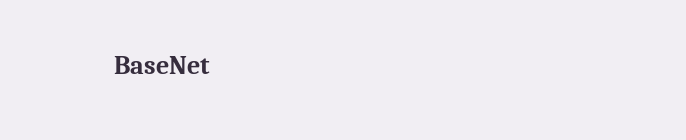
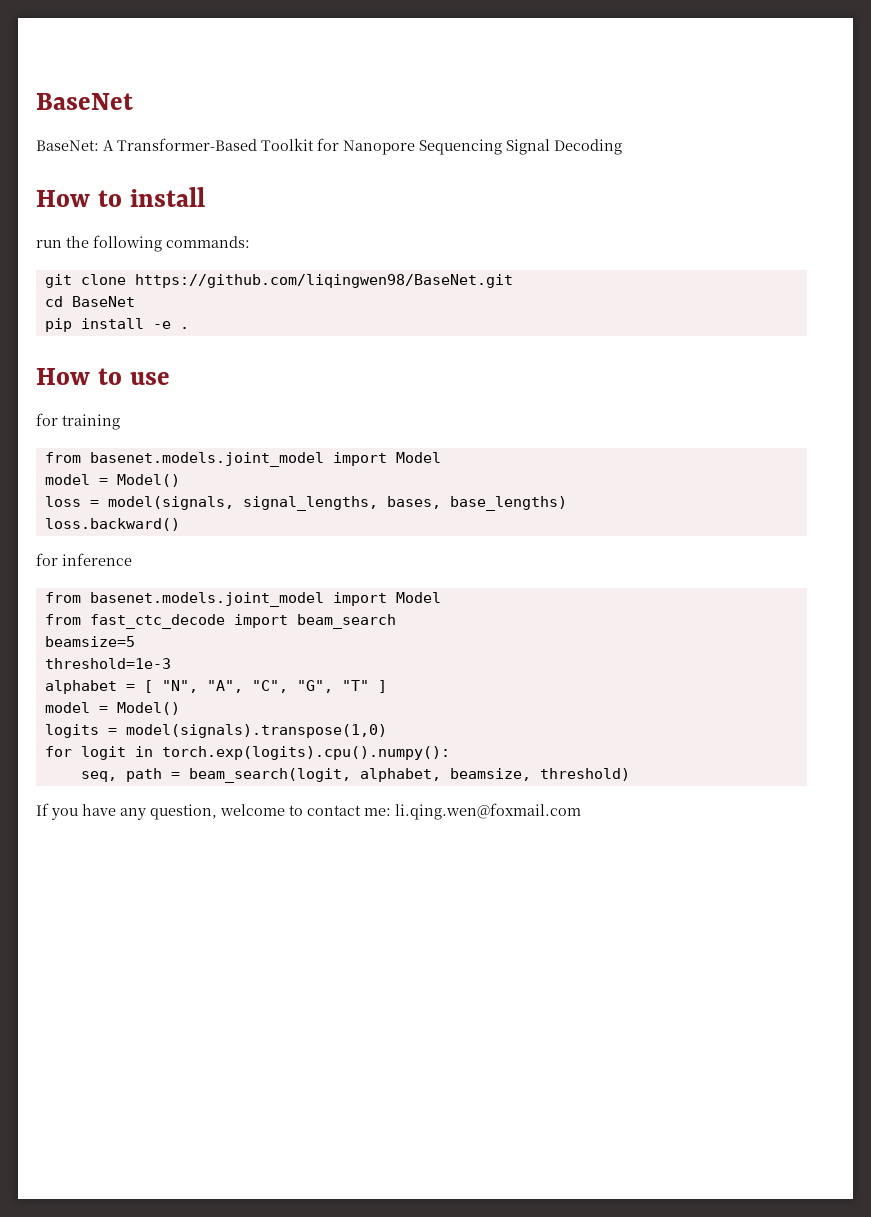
[114,56,210,74] BaseNet -> [36,93,133,110] [36,138,622,155] [36,187,205,207] [36,235,250,252] [44,274,513,288] [44,296,135,307] [44,318,189,332] [36,368,170,385] [36,413,120,430] [44,452,441,467] [44,474,180,487] [44,496,567,511] [44,518,180,531] [36,553,132,566] [44,592,441,607] [44,614,396,629] [44,636,135,647] [44,658,171,669] [44,680,387,694] [44,702,180,715] [44,724,387,738] [44,746,450,760] [80,768,630,783] [36,803,581,820] BaseNet // BaseNet: A Transformer-Based Toolkit for Nanopore Sequencing Signal Decoding // How to install // run the following commands: // git clone https://github.com/liqingwen98/BaseNet.git // cd BaseNet // pip install -e . // How to use // for training // from basenet.models.joint_model import Model // model = Model() // loss = model(signals, signal_lengths, bases, base_lengths) // loss.backward() // for inference // from basenet.models.joint_model import Model // from fast_ctc_decode import beam_search // beamsize=5 // threshold=1e-3 // alphabet = [ "N", "A", "C", "G", "T" ] // model = Model() // logits = model(signals).transpose(1,0) // for logit in torch.exp(logits).cpu().numpy(): // seq, path = beam_search(logit, alphabet, beamsize, threshold) // If you have any question, welcome to contact me: li.qing.wen@foxmail.com

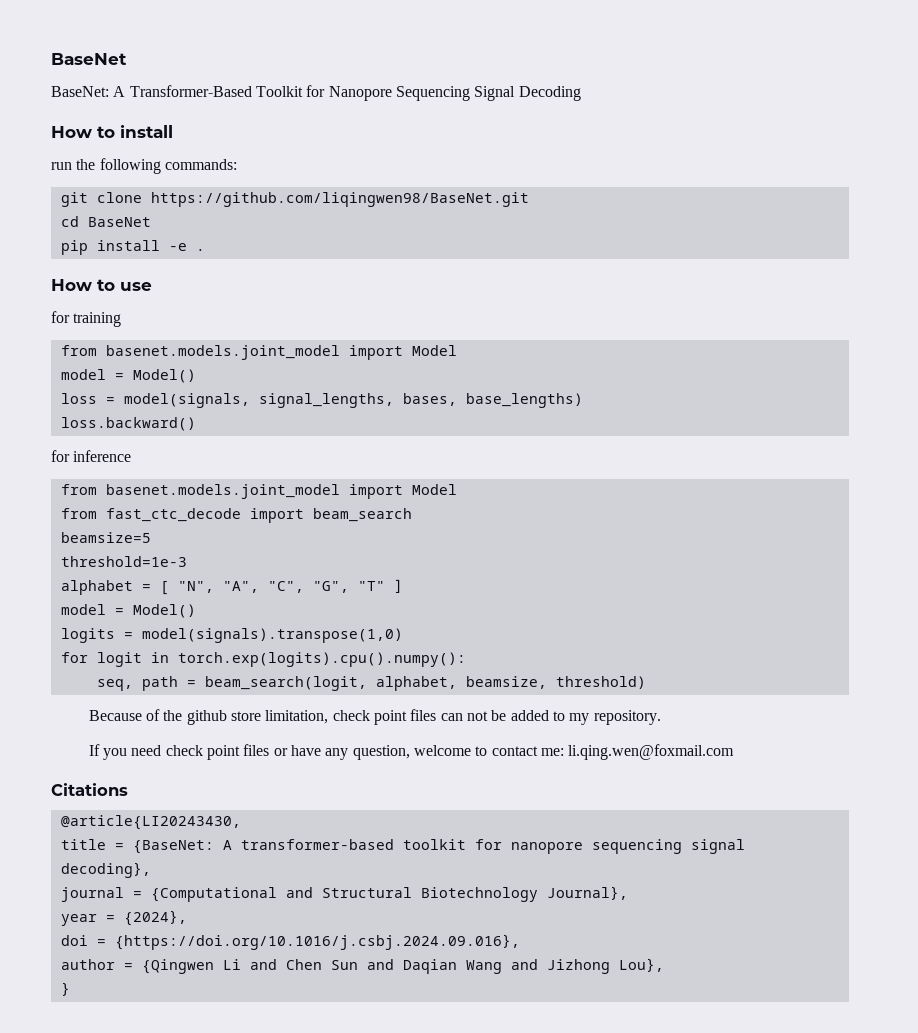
[36,803,78,820] If you -> [88,709,661,725] [88,744,288,760] Because of the github store limitation, check point files can not be added to my repository. // If you need check point files or
(581, 811) none -> [51,783,128,796] [60,815,241,830] [60,839,745,854] [60,862,151,878] [60,886,628,902] [60,910,187,926] [60,934,520,950] [60,958,664,974] [60,982,70,996] // Citations // @article{LI20243430, // title = {BaseNet: A transformer-based toolkit for nanopore sequencing signal decoding}, // journal = {Computational and Structural Biotechnology Journal}, // year = {2024}, // doi = {https://doi.org/10.1016/j.csbj.2024.09.016}, // author = {Qingwen Li and Chen Sun and Daqian Wang and Jizhong Lou}, // }

